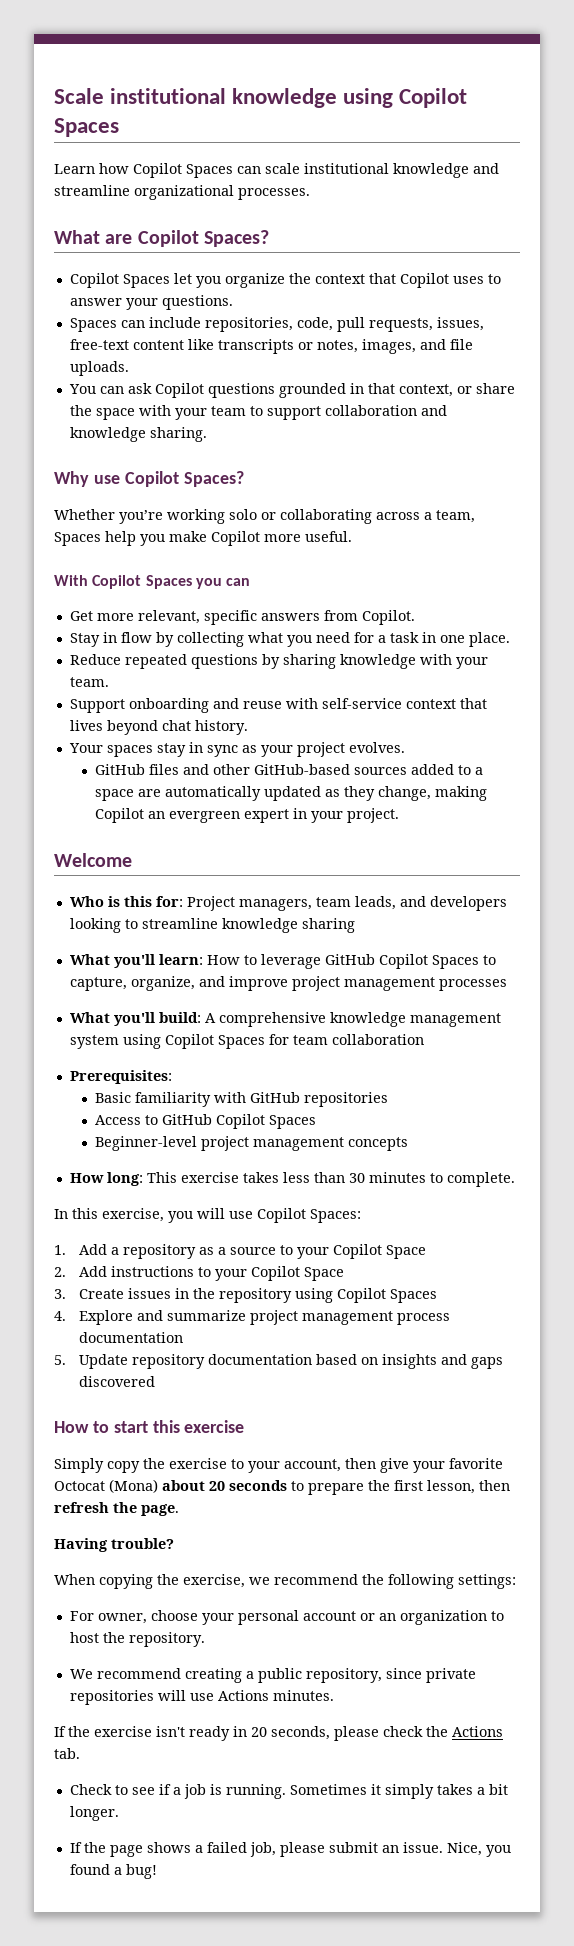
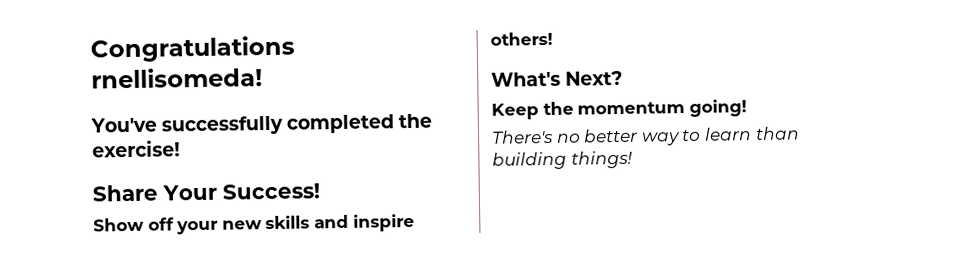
[54,88,468,108] [54,118,119,137] [54,163,499,178] [54,185,310,200] [54,230,270,247] [69,273,501,288] [69,295,233,310] [69,317,484,332] [69,339,473,354] [69,361,129,376] [68,383,515,398] [69,405,447,420] [69,427,207,442] [54,471,244,487] [54,509,475,524] [54,531,352,546] [54,575,251,589] [69,610,415,625] [69,632,510,647] [69,654,488,669] [69,677,109,687] [69,698,487,713] [69,720,248,735] [68,742,405,757] [95,764,484,775] [95,786,488,801] [95,808,400,823] [54,853,132,867] [69,896,507,911] [69,918,355,933] [69,954,496,969] [69,976,507,991] [69,1012,501,1027] [69,1034,424,1049] [69,1070,172,1084] [95,1092,389,1107] [95,1114,317,1129] [95,1136,409,1151] [69,1172,515,1187] [54,1208,361,1223] [54,1244,427,1259] [54,1266,345,1281] [54,1288,438,1303] [54,1310,451,1325] [79,1332,184,1343] [54,1354,504,1369] [79,1376,156,1387] [54,1420,245,1433] [54,1458,503,1473] [54,1479,510,1495] [54,1502,179,1516] [54,1538,174,1552] [54,1574,516,1589] [69,1610,504,1625] [69,1632,205,1647] [69,1668,476,1683] [69,1690,334,1705] [54,1726,503,1741] [54,1748,80,1759] [69,1784,508,1799] [69,1806,119,1821] [69,1842,511,1857] [69,1864,157,1879] Scale institutional knowledge using Copilot Spaces // Learn how Copilot Spaces can scale institutional knowledge and streamline organizational processes. // What are Copilot Spaces? // Copilot Spaces let you organize the context that Copilot uses to answer your questions. // Spaces can include repositories, code, pull requests, issues, free-text content like transcripts or notes, images, and file uploads. // You can ask Copilot questions grounded in that context, or share the space with your team to support collaboration and knowledge sharing. // Why use Copilot Spaces? // Whether you’re working solo or collaborating across a team, Spaces help you make Copilot more useful. // With Copilot Spaces you can // Get more relevant, specific answers from Copilot. // Stay in flow by collecting what you need for a task in one place. // Reduce repeated questions by sharing knowledge with your team. // Support onboarding and reuse with self-service context that lives beyond chat history. // Your spaces stay in sync as your project evolves. // GitHub files and other GitHub-based sources added to a space are automatically updated as they change, making Copilot an evergreen expert in your project. // Welcome // Who is this for: Project managers, team leads, and developers looking to streamline knowledge sharing // What you'll learn: How to leverage GitHub Copilot Spaces to capture, organize, and improve project management processes // What you'll build: A comprehensive knowledge management system using Copilot Spaces for team collaboration // Prerequisites: // Basic familiarity with GitHub repositories // Access to GitHub Copilot Spaces // Beginner-level project management concepts // How long: This exercise takes less than 30 minutes to complete. // In this exercise, you will use Copilot Spaces: // 1. Add a repository as a source to your Copilot Space // 2. Add instructions to your Copilot Space // 3. Create issues in the repository using Copilot Spaces // 4. Explore and summarize project management process documentation // 5. Update repository documentation based on insights and gaps discovered // How to start this exercise // Simply copy the exercise to your account, then give your favorite Octocat (Mona) about 20 seconds to prepare the first lesson, then refresh the page. // Having trouble? // When copying the exercise, we recommend the following settings: // For owner, choose your personal account or an organization to host the repository. // We recommend creating a public repository, since private repositories will use Actions minutes. // If the exercise isn't ready in 20 seconds, please check the Actions tab. // Check to see if a job is running. Sometimes it simply takes a bit longer. // If the page shows a failed job, please submit an issue. Nice, you found a bug! -> [90,35,295,63] [91,67,263,89] [90,113,433,136] [92,140,180,158] [92,183,320,202] [93,213,415,235] [490,31,553,46] [491,70,624,87] [491,99,747,120] [491,126,800,146] [492,150,633,170] Congratulations rnellisomeda! // You've successfully completed the exercise! // Share Your Success! // Show off your new skills and inspire others! // What's Next? // Keep the momentum going! // There's no better way to learn than building things!

